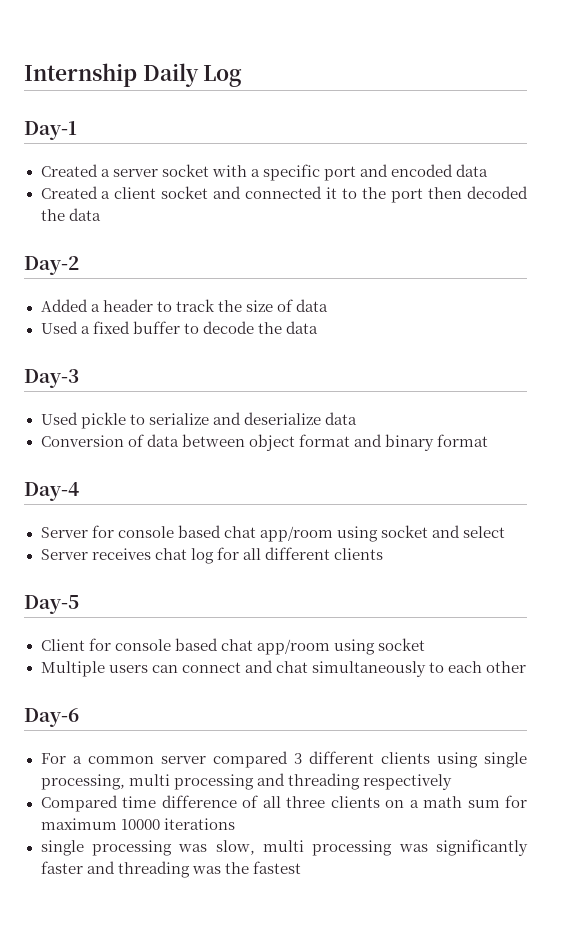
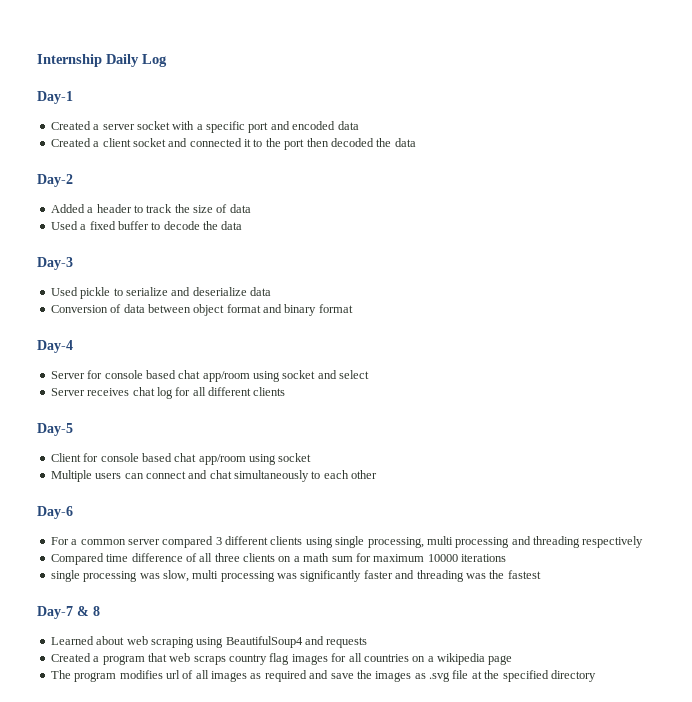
(301, 867) none -> [37,606,100,619] [50,636,368,648] [50,653,513,665] [50,670,596,682] // Day-7 & 8 // Learned about web scraping using BeautifulSoup4 and requests // Created a program that web scraps country flag images for all countries on a wikipedia page // The program modifies url of all images as required and save the images as .svg file at the specified directory

